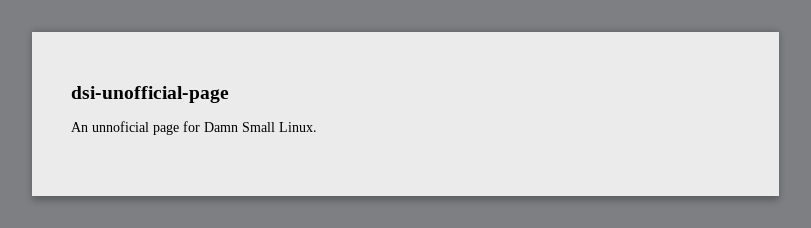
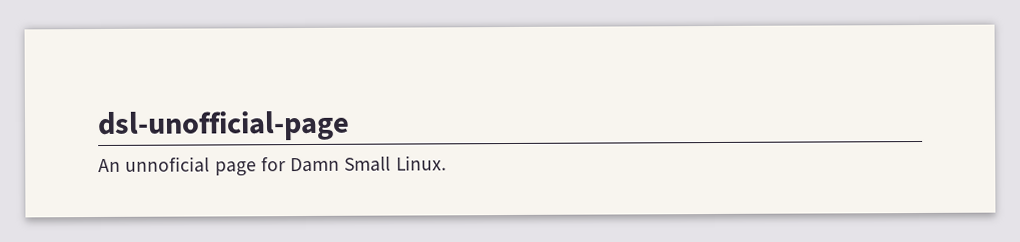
[71,86,229,103] dsi-unofficial-page -> [97,110,350,142] dsl-unofficial-page

